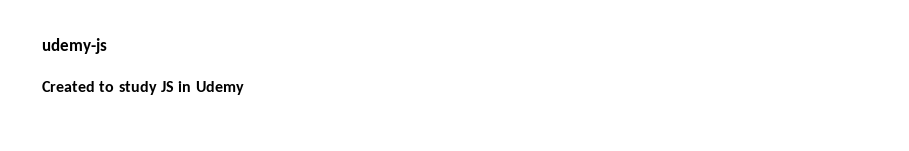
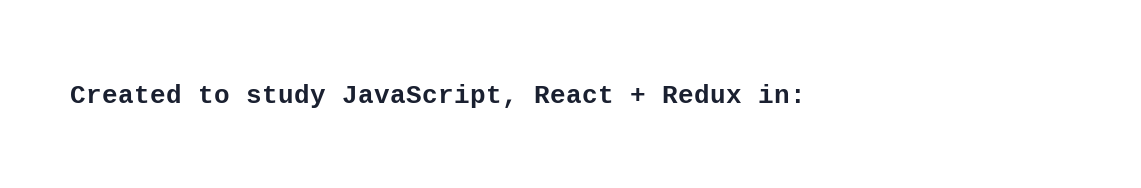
[42,38,107,54] udemy-js // -> (70, 93) none
[160,81,244,95] JS in Udemy -> [342,84,806,108] JavaScript, React + Redux in:

